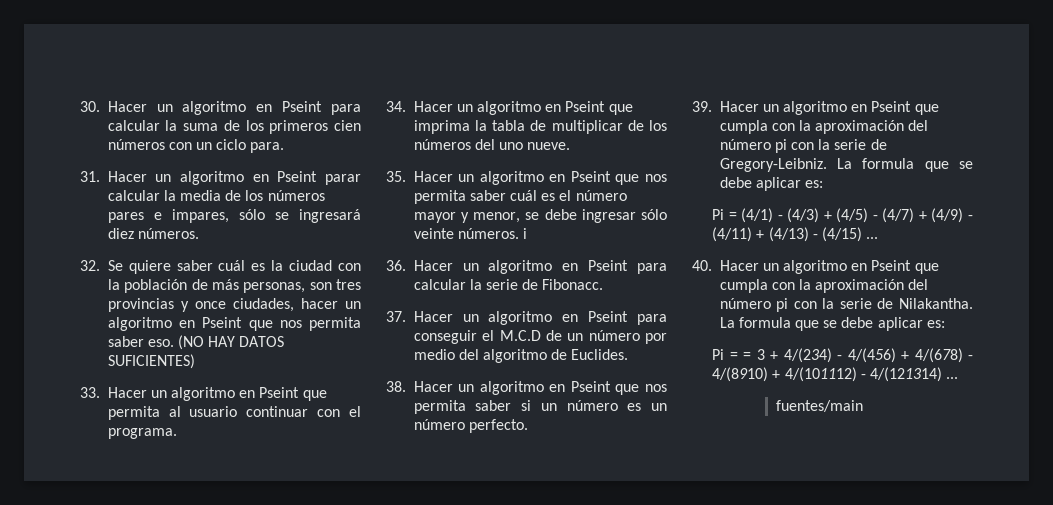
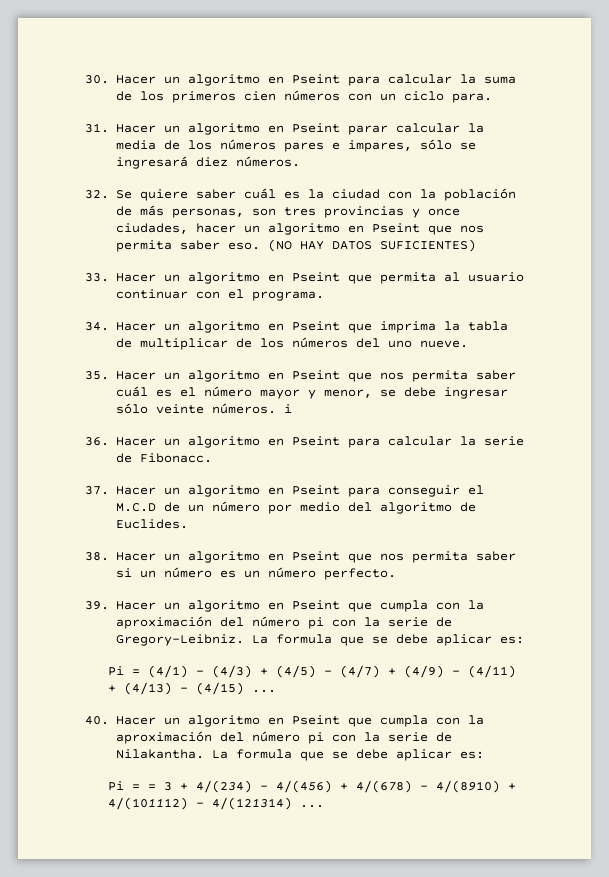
[776,400,864,412] // fuentes/main -> (325, 806) none

